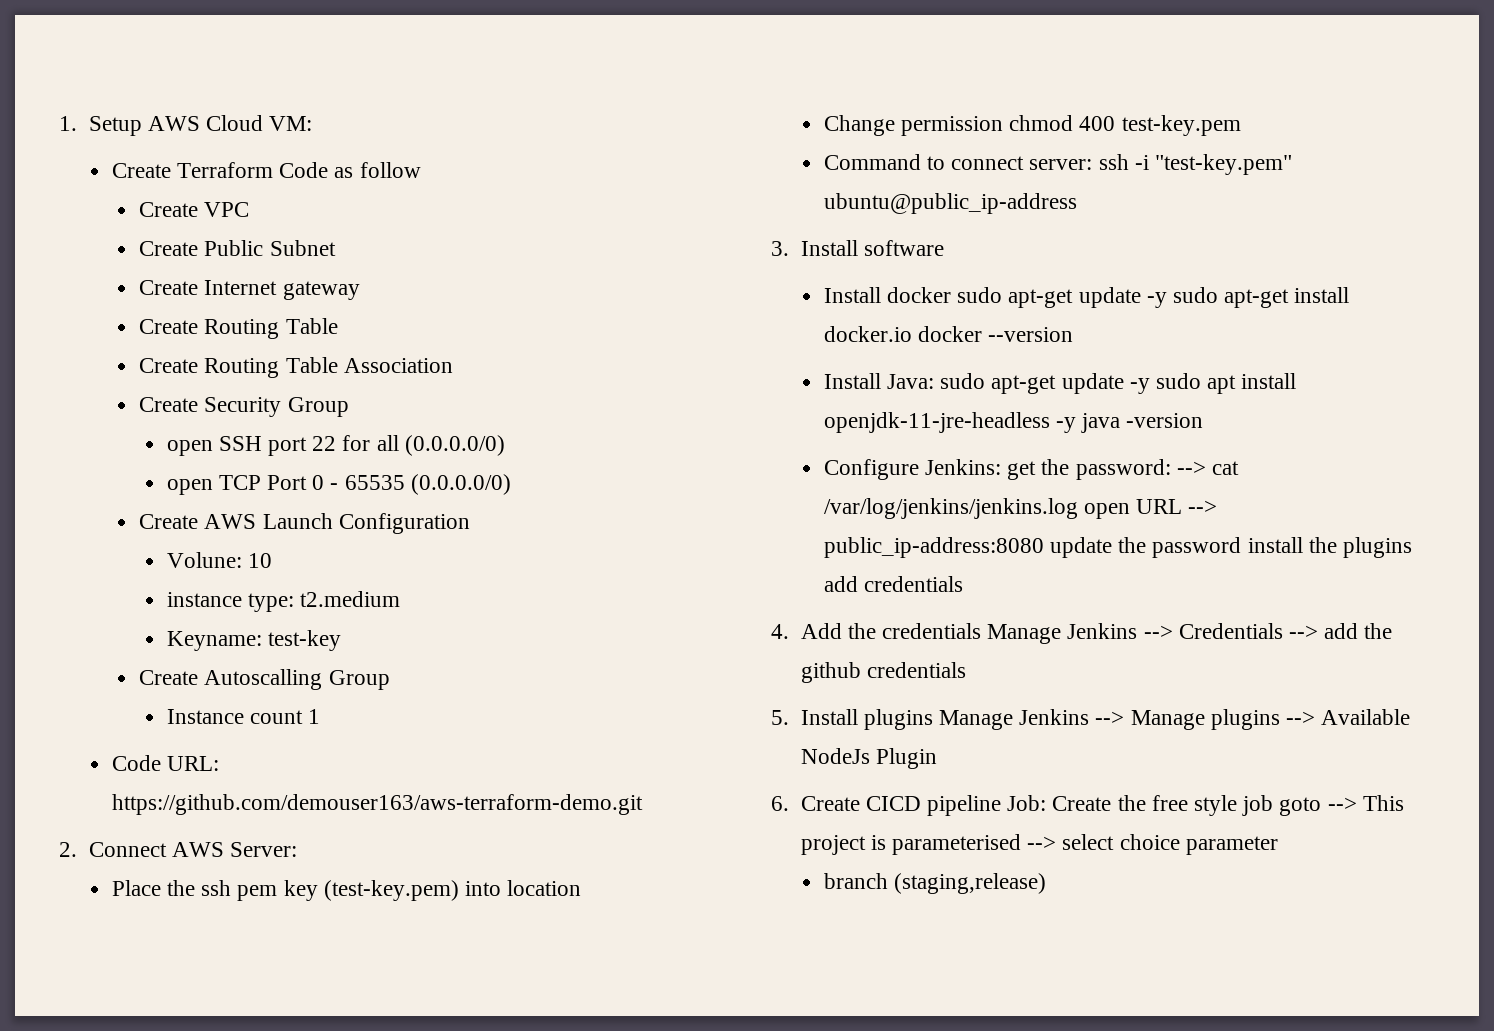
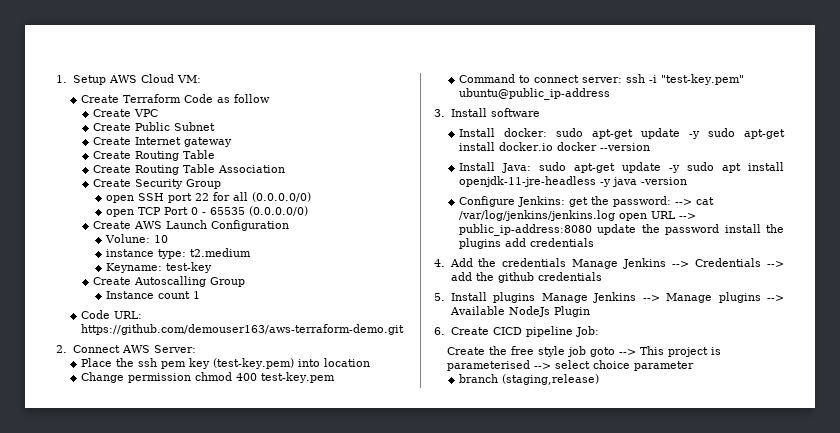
[886,287,951,303] docker -> [503,128,547,137] docker:
(1047, 803) none -> (599, 331) //

